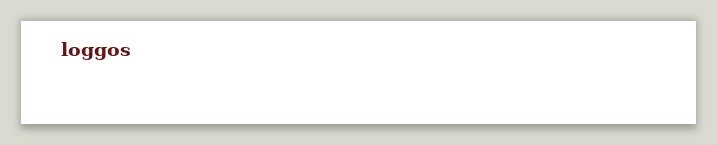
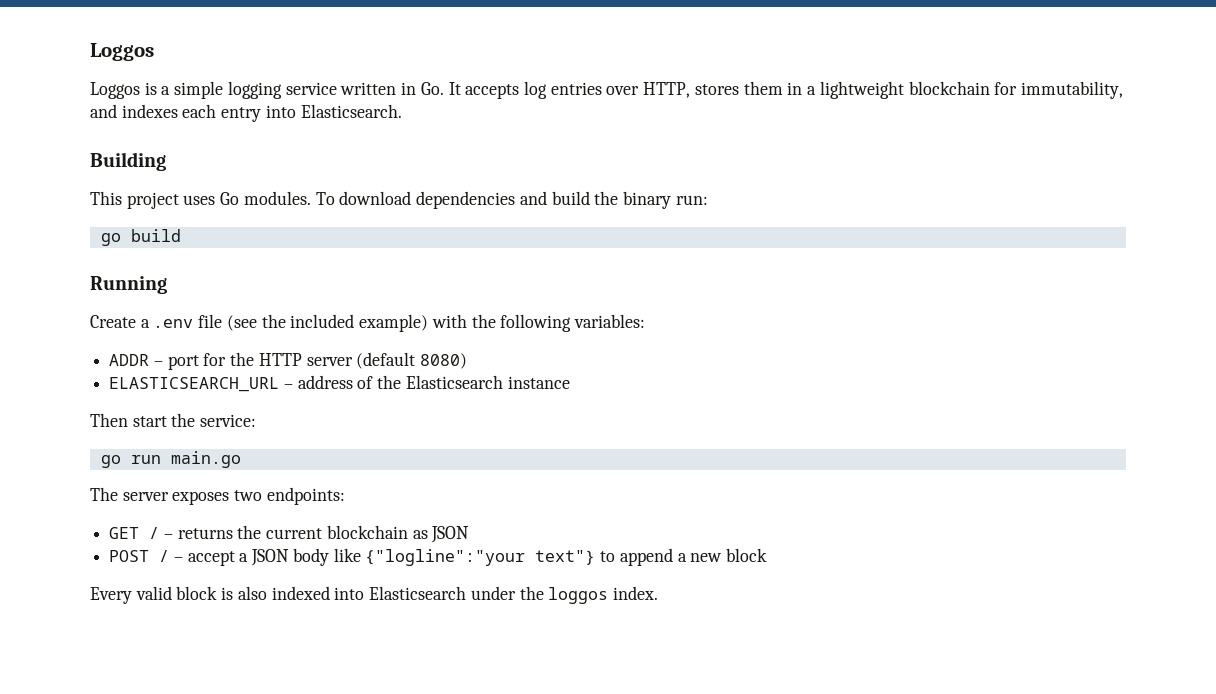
[61,42,131,60] loggos -> [90,43,154,61] [90,81,1123,99] [90,104,402,122] [90,152,166,171] [90,191,708,209] [100,229,181,246] [90,276,167,294] [90,314,645,332] [109,352,468,370] [109,375,570,392] [90,413,257,427] [100,451,241,468] [90,487,345,505] [109,525,470,543] [109,548,767,566] [90,586,658,604] Loggos // Loggos is a simple logging service written in Go. It accepts log entries over HTTP, stores them in a lightweight blockchain for immutability, and indexes each entry into Elasticsearch. // Building // This project uses Go modules. To download dependencies and build the binary run: // go build // Running // Create a .env file (see the included example) with the following variables: // ADDR – port for the HTTP server (default 8080) // ELASTICSEARCH_URL – address of the Elasticsearch instance // Then start the service: // go run main.go // The server exposes two endpoints: // GET / – returns the current blockchain as JSON // POST / – accept a JSON body like {"logline":"your text"} to append a new block // Every valid block is also indexed into Elasticsearch under the loggos index.

